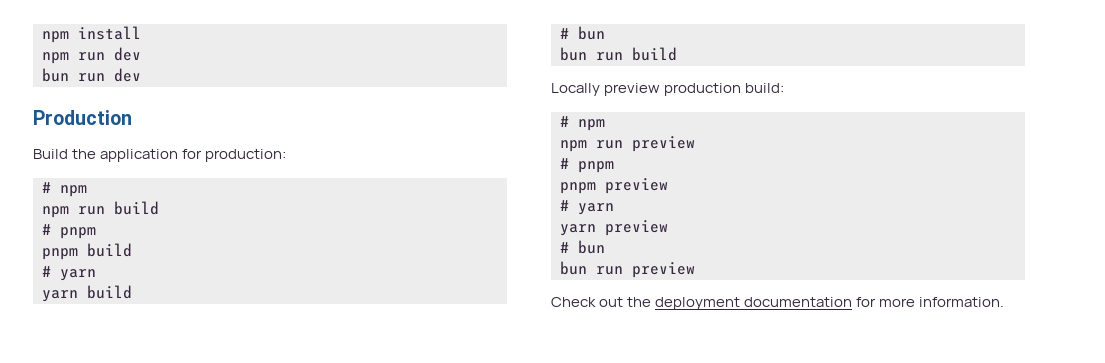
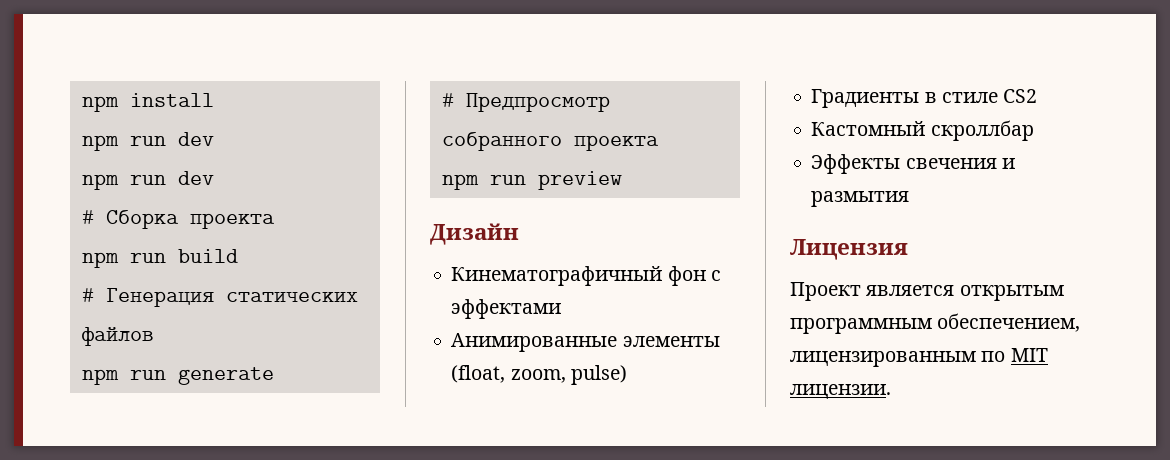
[42,68,141,82] [33,110,132,125] [33,149,287,162] [42,182,87,197] bun run dev // Production // Build the application for production: // # npm -> [81,171,214,190] [81,210,275,229] npm run dev // # Сборка проекта
[60,227,96,239] [42,243,132,260] [42,266,96,281] [42,285,132,302] [560,26,605,40] [560,47,677,61] [551,83,785,96] [560,116,605,131] [560,136,695,152] [560,158,614,173] [560,178,668,194] [560,200,614,215] [560,220,668,236] [560,240,605,254] [560,261,695,278] [551,297,1005,310] pnpm // pnpm build // # yarn // yarn build // # bun // bun run build // Locally preview production build: // # npm // npm run preview // # pnpm // pnpm preview // # yarn // yarn preview // # bun // bun run preview // Check out the deployment documentation for more information. -> [105,288,358,307] [81,327,154,346] [81,367,274,385] [441,93,610,112] [441,132,659,151] [441,171,622,190] [430,223,519,245] [451,266,721,286] [451,299,562,319] [451,333,720,352] [451,365,627,385] [811,89,1038,108] [811,120,1034,141] [811,154,1015,174] [811,191,910,207] [790,239,908,260] [790,282,1064,301] [790,313,1081,334] [790,348,1048,367] [790,384,891,399] Генерация статических файлов // npm run generate // # Предпросмотр собранного проекта // npm run preview // Дизайн // Кинематографичный фон с эффектами // Анимированные элементы (float, zoom, pulse) // Градиенты в стиле CS2 // Кастомный скроллбар // Эффекты свечения и размытия // Лицензия // Проект является открытым программным обеспечением, лицензированным по MIT лицензии.

